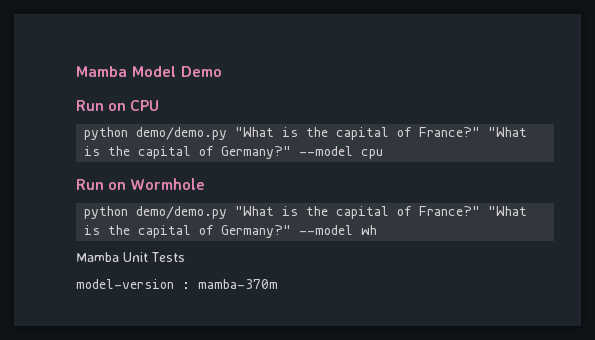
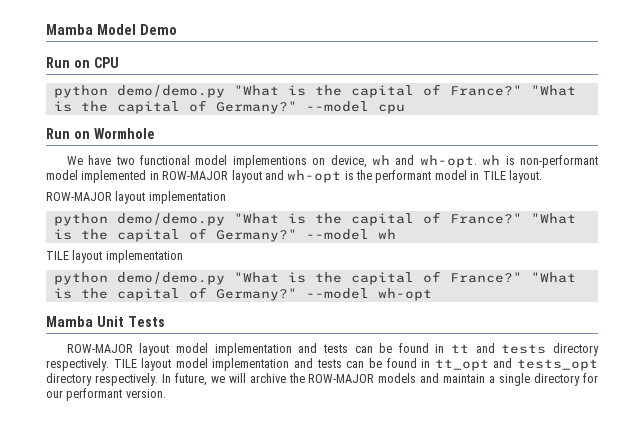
(206, 184) none -> [66,155,598,168] [46,170,542,183] [46,191,226,204] // We have two functional model implementions on device, wh and wh-opt. wh is non-performant model implemented in ROW-MAJOR layout and wh-opt is the performant model in TILE layout. // ROW-MAJOR layout implementation
[76,252,185,262] [76,279,278,289] Mamba Unit Tests // model-version : mamba-370m -> [46,250,183,263] [53,271,576,285] [53,287,432,301] [46,316,165,327] [66,343,599,356] [46,358,599,371] [46,373,598,386] [46,388,166,401] TILE layout implementation // python demo/demo.py "What is the capital of France?" "What is the capital of Germany?" --model wh-opt // Mamba Unit Tests // ROW-MAJOR layout model implementation and tests can be found in tt and tests directory respectively. TILE layout model implementation and tests can be found in tt_opt and tests_opt directory respectively. In future, we will archive the ROW-MAJOR models and maintain a single directory for our performant version.

